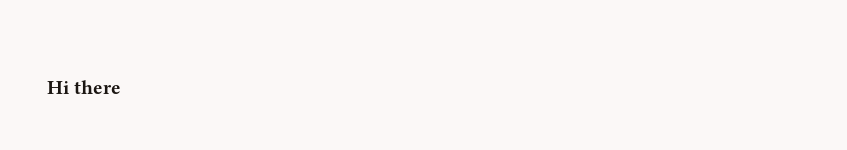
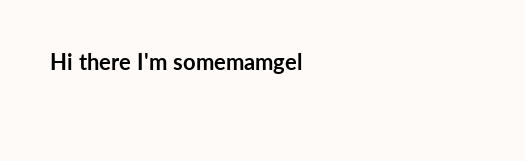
(122, 87) none -> [136,53,302,74] I'm somemamgel

